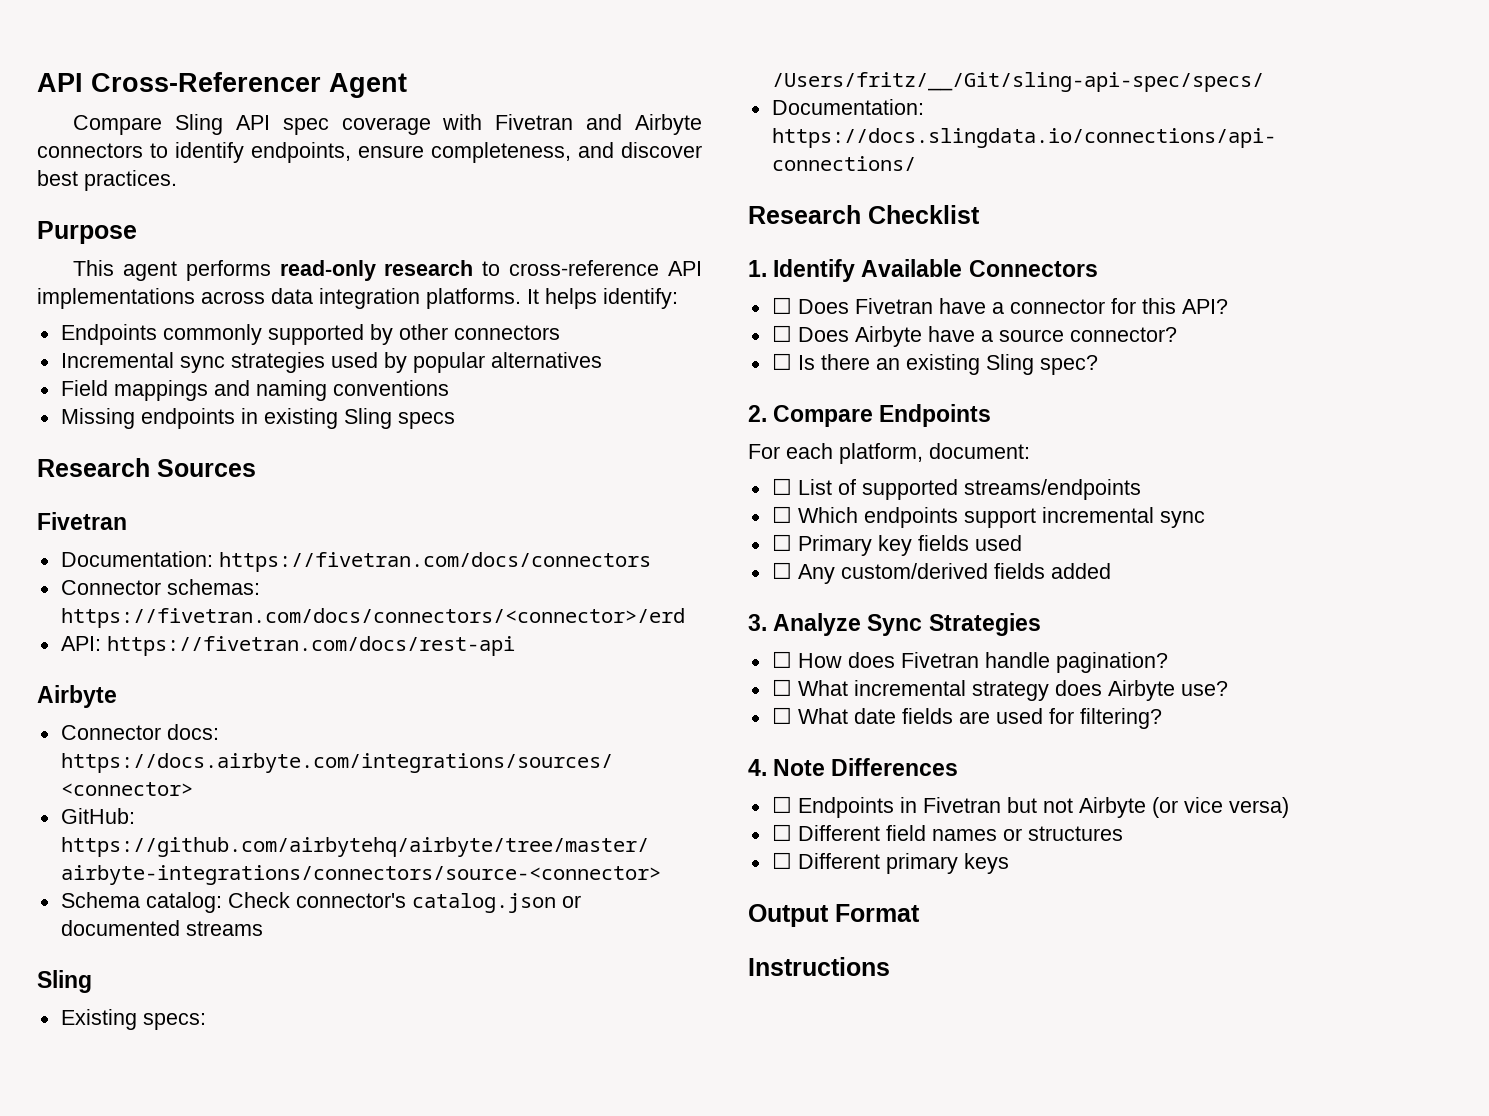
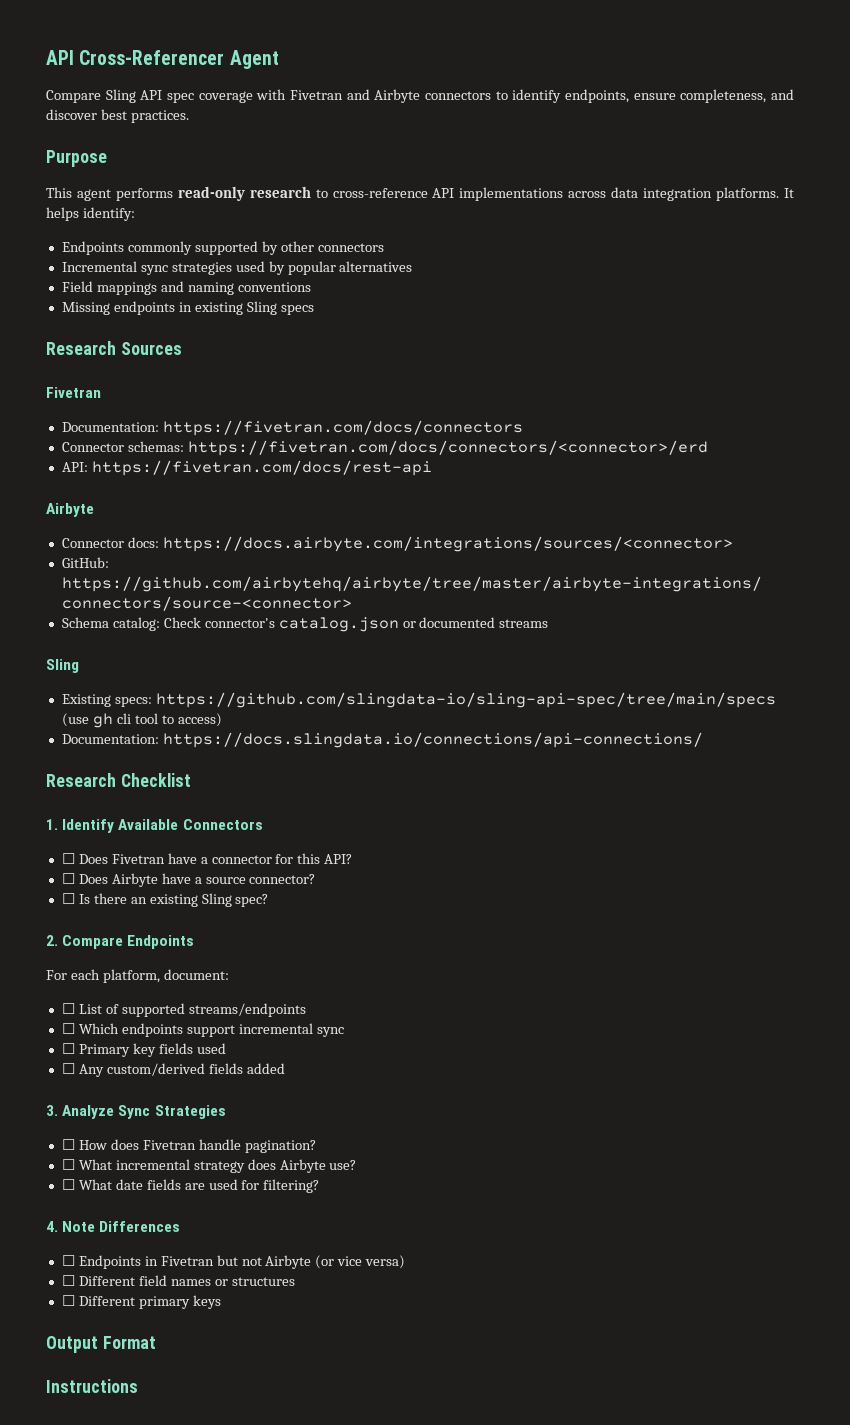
[771,72,1264,92] /Users/fritz/__/Git/sling-api-spec/specs/ -> [155,692,776,708] [61,713,222,728] https://github.com/slingdata-io/sling-api-spec/tree/main/specs (use gh cli tool to access)

